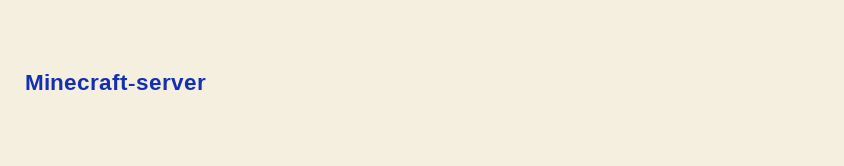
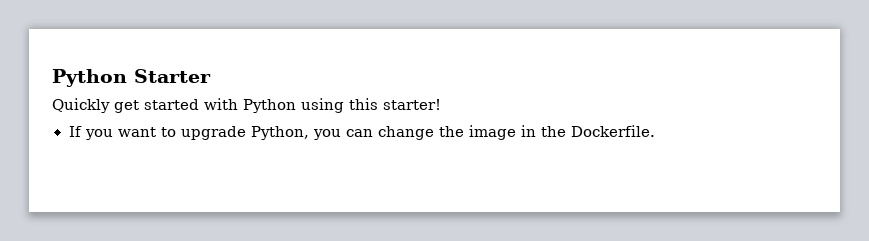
[25,74,206,90] Minecraft-server -> [52,69,211,87] [52,98,441,113] [68,125,655,140] Python Starter // Quickly get started with Python using this starter! // If you want to upgrade Python, you can change the image in the Dockerfile.

